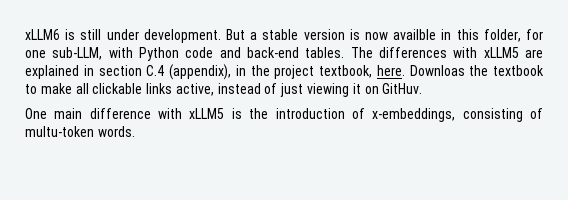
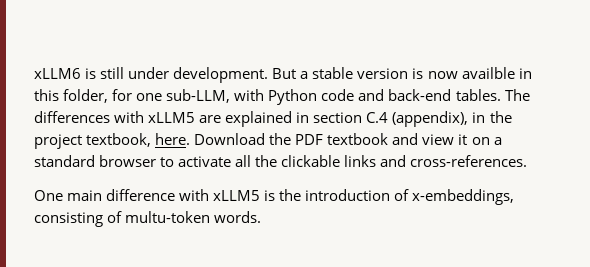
[409,65,544,76] [25,83,423,97] Downloas the textbook to make all clickable links active, instead of just viewing it on GitHuv. -> [194,133,502,145] [34,155,528,167] Download the PDF textbook and view it on a standard browser to activate all the clickable links and cross-references.

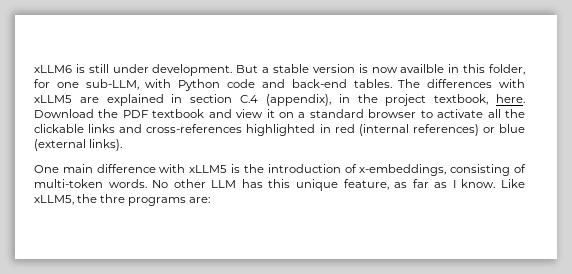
[410,155,528,167] cross-references. -> [146,124,526,136] [34,139,123,151] cross-references highlighted in red (internal references) or blue (external links).
[125,211,262,223] multu-token words. -> [34,179,525,191] [34,194,211,206] multi-token words. No other LLM has this unique feature, as far as I know. Like xLLM5, the thre programs are:

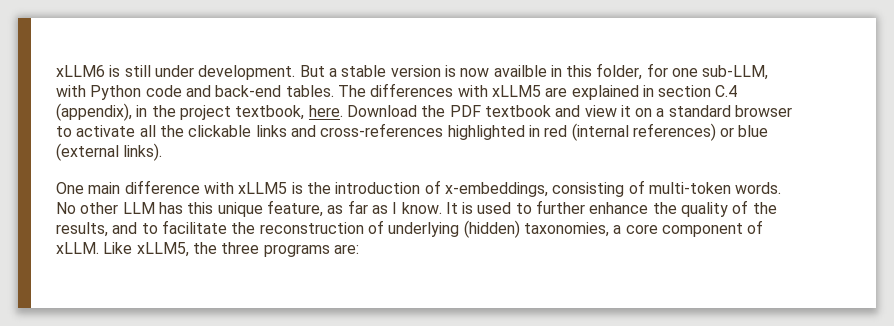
(496, 183) none -> [445,200,777,217] [56,220,764,238] [56,242,99,254] It is used to further enhance the quality of the results, and to facilitate the reconstruction of underlying (hidden) taxonomies, a core component of xLLM.
[100,194,126,203] thre -> [221,242,260,254] three

